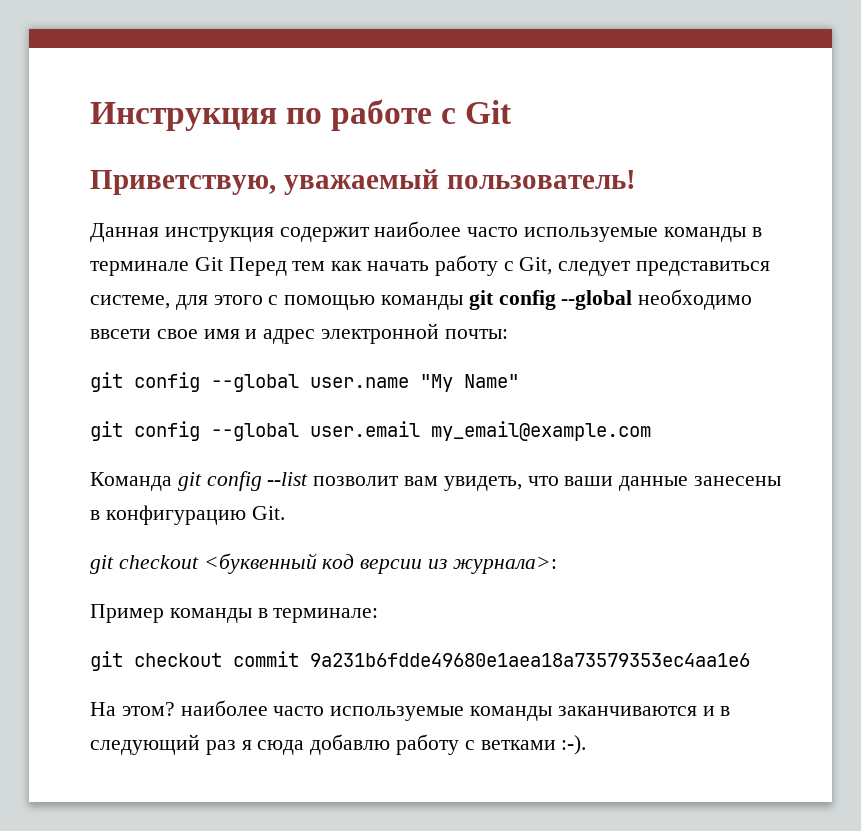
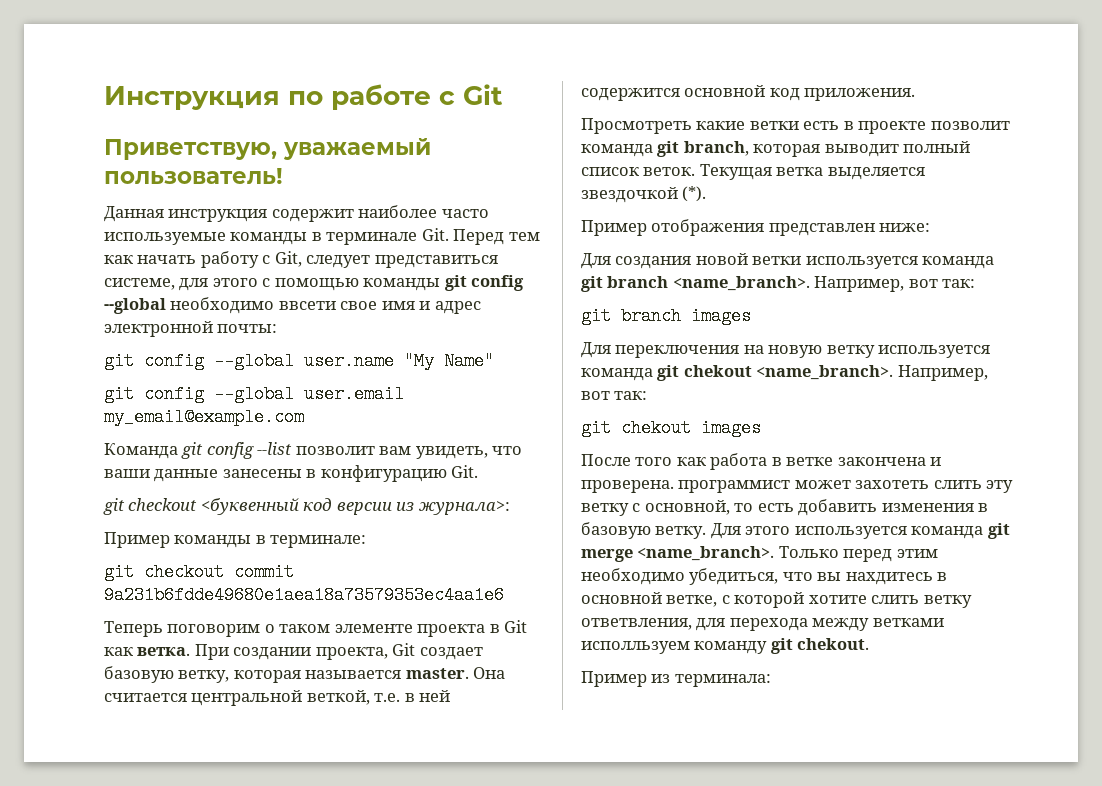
[194,257,223,271] Git -> [421,228,449,241] Git.
[90,700,731,721] [90,734,587,755] На этом? наиболее часто используемые команды заканчиваются и в следующий раз я сюда добавлю работу с ветками :-). -> [104,620,528,637] [104,643,483,660] [104,666,506,683] [104,690,451,706] [581,85,916,101] [581,118,1010,134] [581,141,971,157] [581,164,925,180] [581,186,707,203] [581,219,931,236] [581,253,995,269] [581,276,976,292] [581,307,751,325] [581,342,991,358] [581,365,988,381] [581,391,648,400] [581,419,761,437] [581,453,942,470] [581,480,1014,493] [581,499,989,516] [581,522,1010,539] [581,546,938,562] [581,568,948,585] [581,592,972,608] [581,618,944,631] [581,638,870,654] [581,671,771,687] Теперь поговорим о таком элементе проекта в Git как ветка. При создании проекта, Git создает базовую ветку, которая называется master. Она считается центральной веткой, т.е. в ней содержится основной код приложения. // Просмотреть какие ветки есть в проекте позволит команда git branch, которая выводит полный список веток. Текущая ветка выделяется звездочкой (*). // Пример отображения представлен ниже: // Для создания новой ветки используется команда git branch <name_branch>. Например, вот так: // git branch images // Для переключения на новую ветку используется команда git chekout <name_branch>. Например, вот так: // git chekout images // После того как работа в ветке закончена и проверена. программист может захотеть слить эту ветку с основной, то есть добавить изменения в базовую ветку. Для этого используется команда git merge <name_branch>. Только перед этим необходимо убедиться, что вы нахдитесь в основной ветке, с которой хотите слить ветку ответвления, для перехода между ветками исполльзуем команду git chekout. // Пример из терминала:

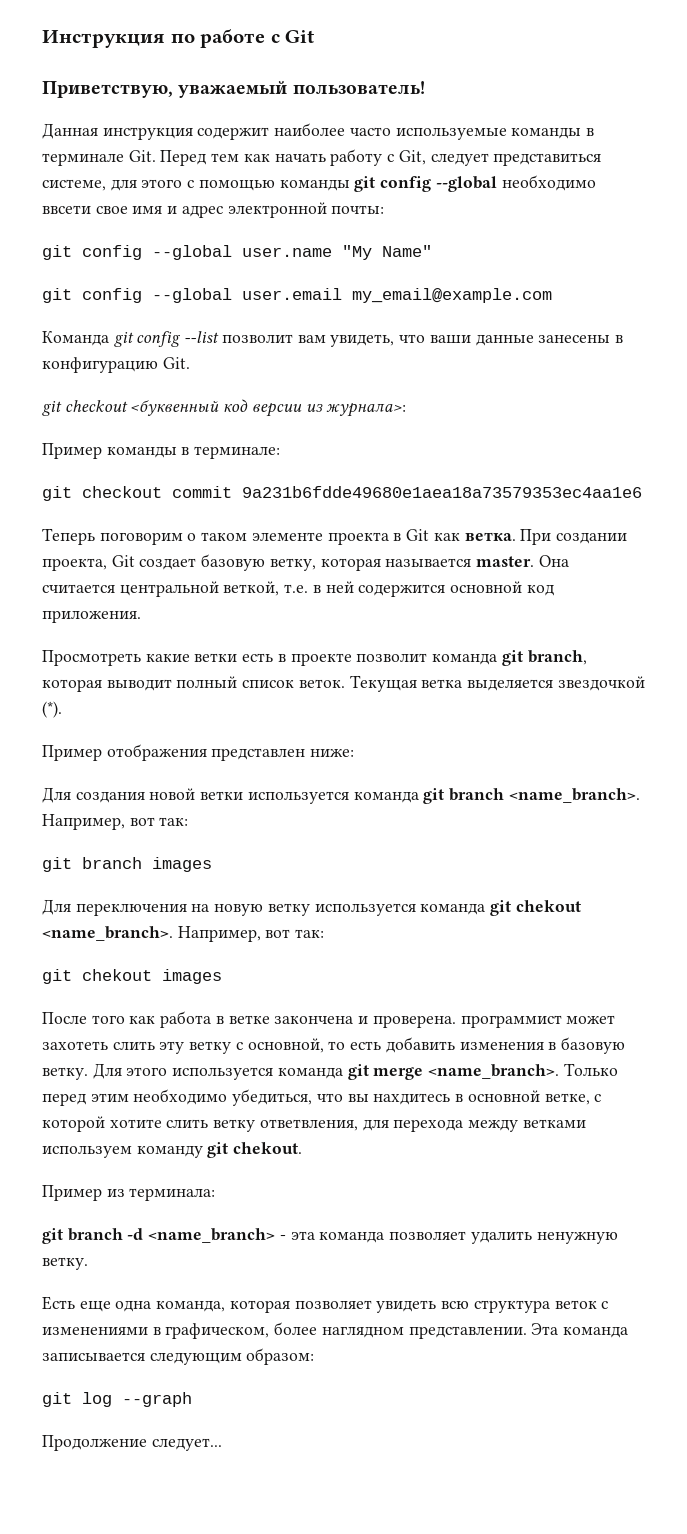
[581,641,690,654] исполльзуем -> [42,1145,132,1158] используем
(771, 680) none -> [42,1228,618,1244] [42,1257,88,1270] [42,1296,609,1313] [42,1322,629,1339] [42,1348,315,1365] [42,1392,192,1407] [42,1435,222,1451] // git branch -d <name_branch> - эта команда позволяет удалить ненужную ветку. // Есть еще одна команда, которая позволяет увидеть всю структура веток с изменениями в графическом, более наглядном представлении. Эта команда записывается следующим образом: // git log --graph // Продолжение следует...

